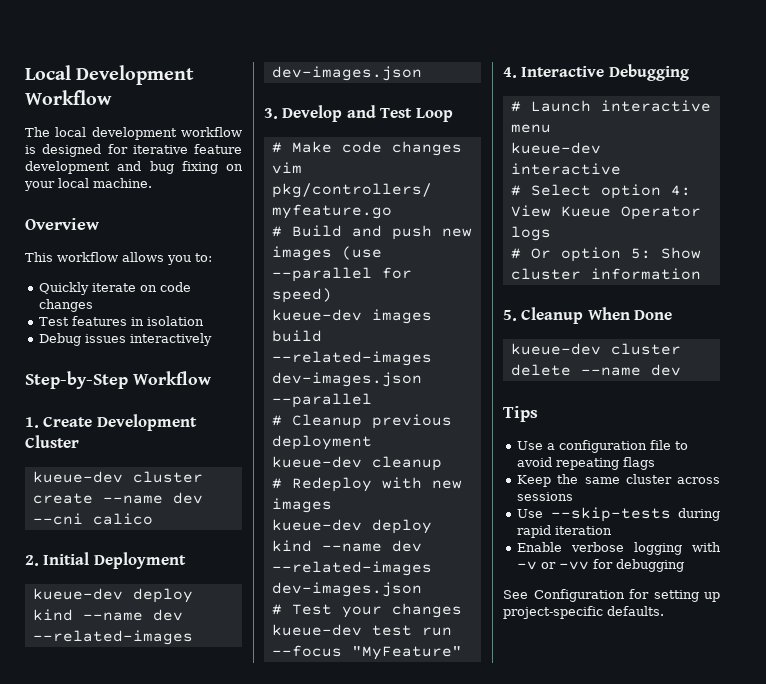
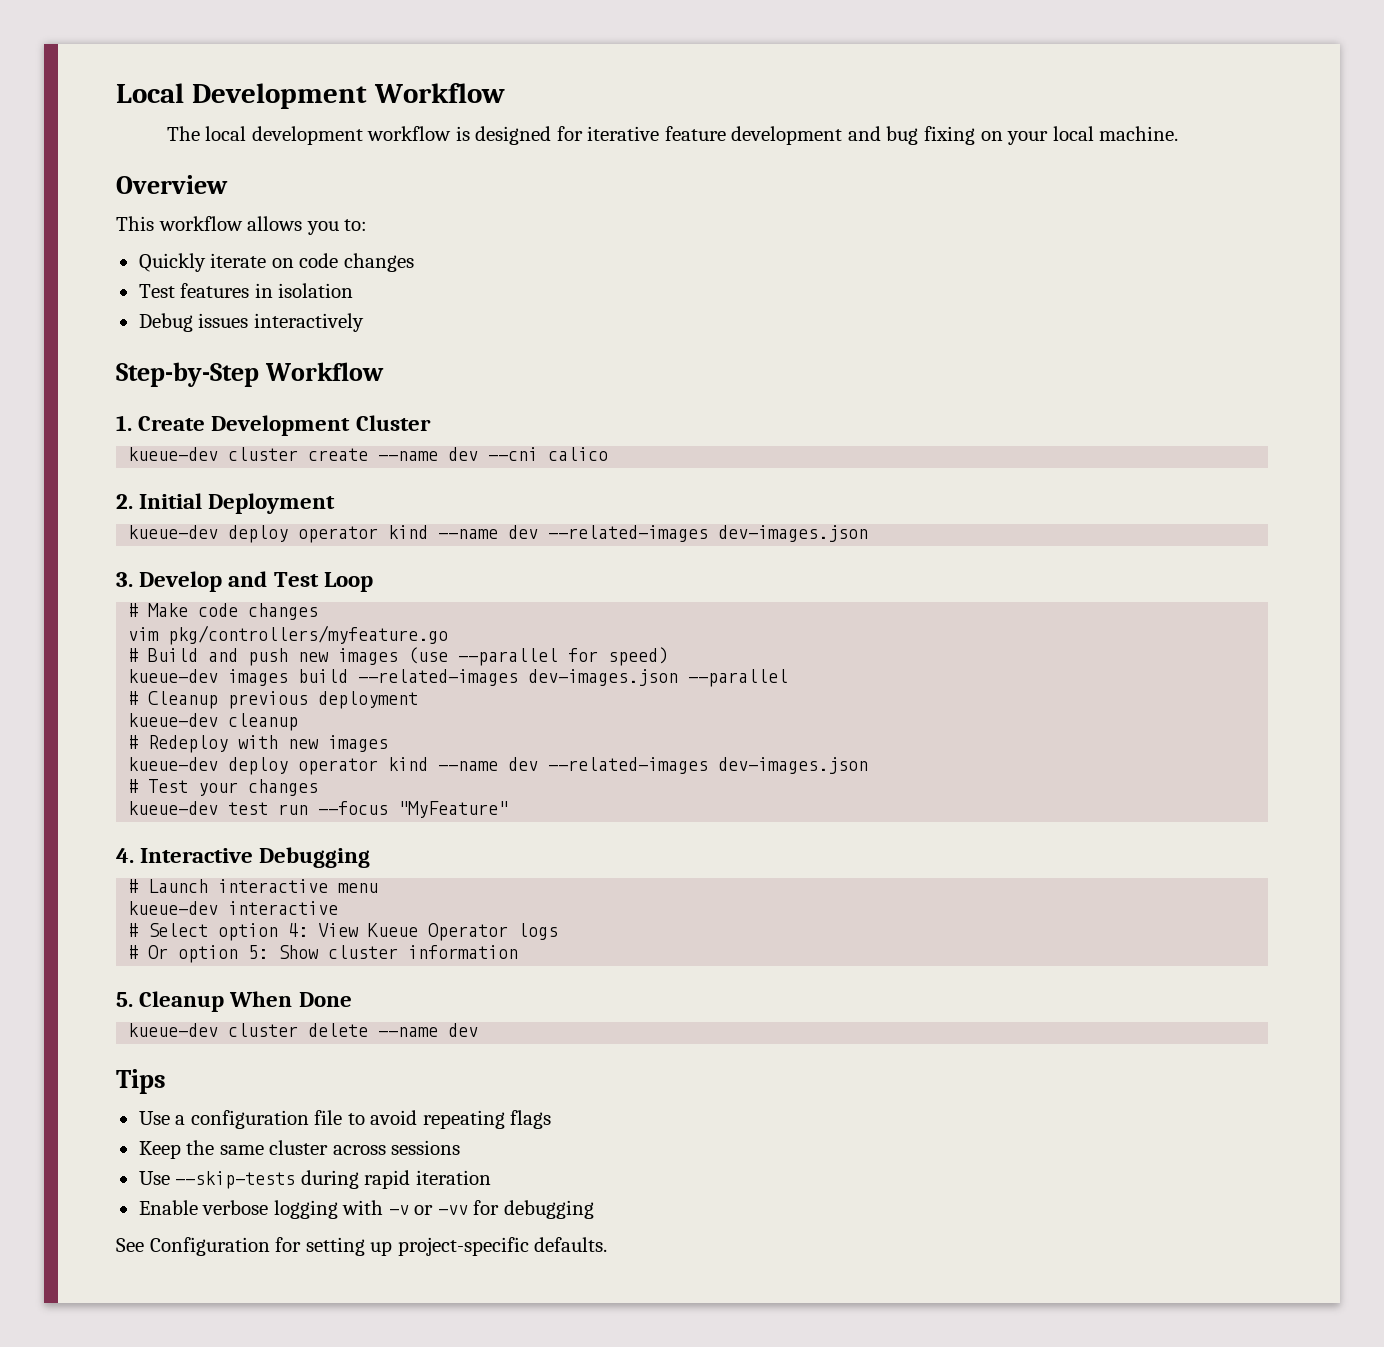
(193, 595) none -> [298,526,379,543] operator
(432, 526) none -> [298,758,379,775] operator

